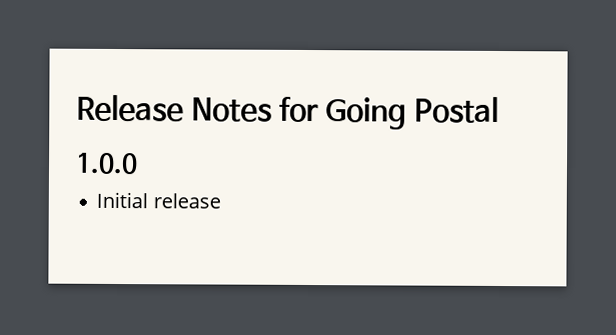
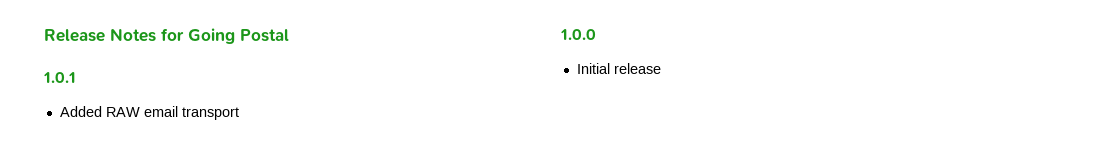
(500, 110) none -> [43,72,76,83] [59,106,239,120] // 1.0.1 // Added RAW email transport

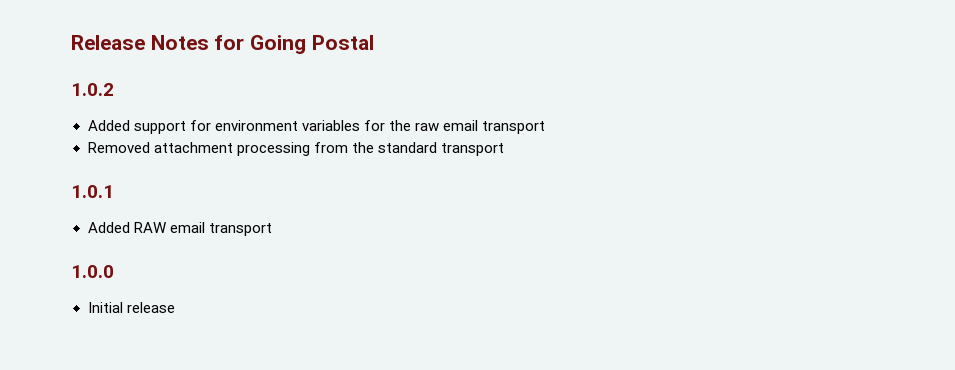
(289, 35) none -> [71,83,114,96] [87,120,545,134] [87,142,504,156] // 1.0.2 // Added support for environment variables for the raw email transport // Removed attachment processing from the standard transport

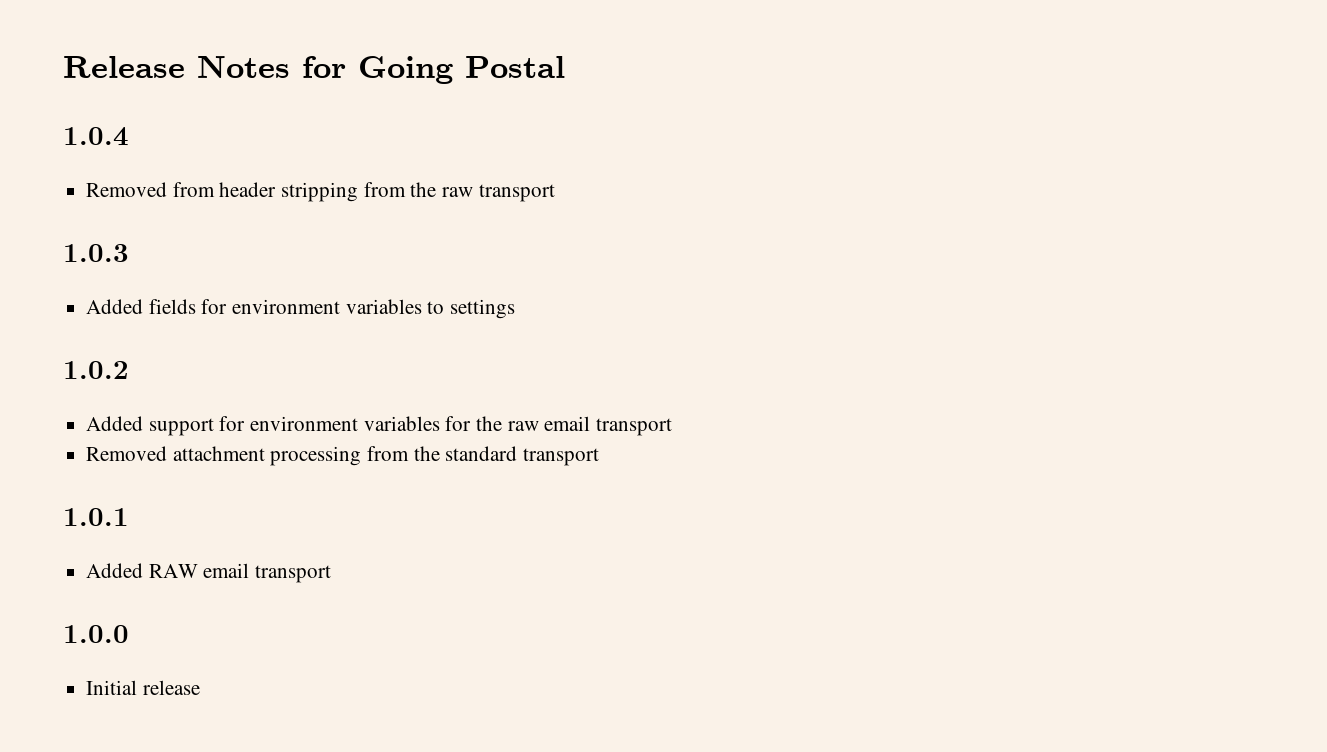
(374, 42) none -> [63,127,129,146] [86,182,555,202] [63,244,129,262] [86,299,516,319] // 1.0.4 // Removed from header stripping from the raw transport // 1.0.3 // Added fields for environment variables to settings

